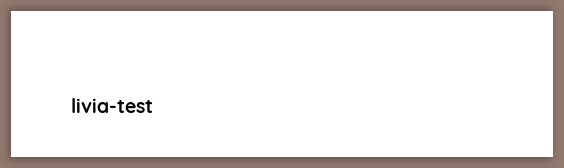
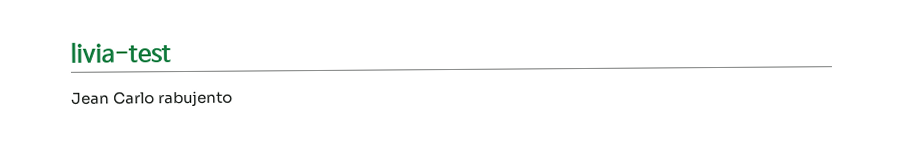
(153, 105) none -> [71,90,234,108] // Jean Carlo rabujento

